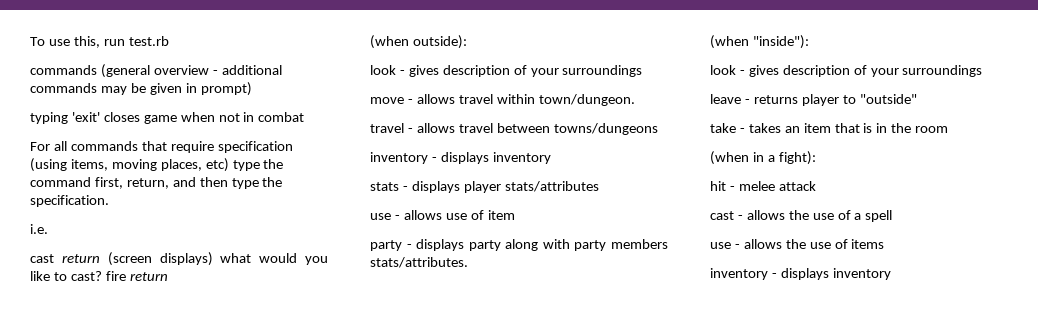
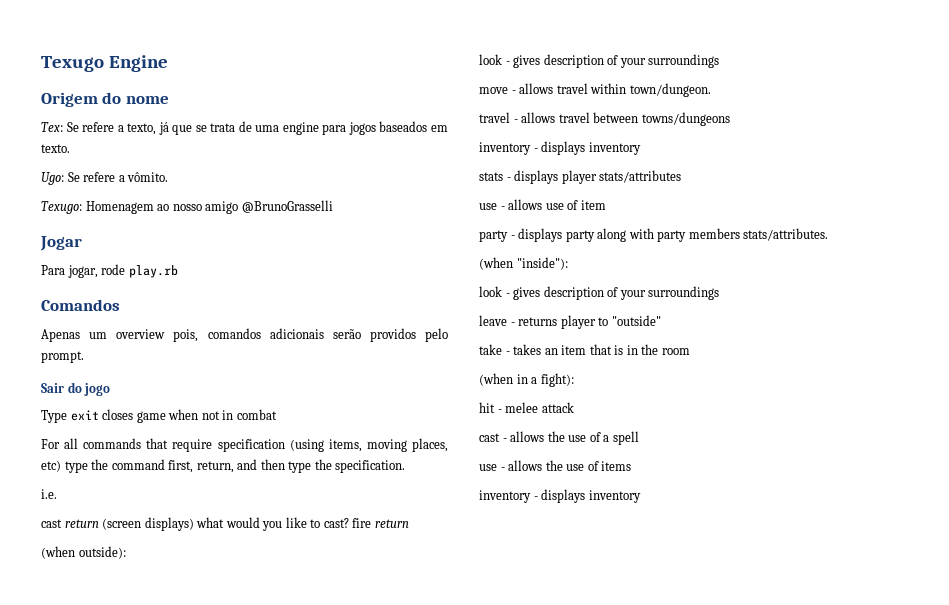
[30,36,169,48] [30,64,282,78] [30,82,252,96] [30,112,100,124] To use this, run test.rb // commands (general overview - additional commands may be given in prompt) // typing 'exit' -> [41,55,168,72] [41,92,169,107] [41,121,449,135] [41,144,70,153] [41,172,169,185] [41,200,333,214] [40,236,82,251] [41,264,178,278] [41,299,120,311] [41,328,448,342] [41,351,84,363] [41,382,111,396] [41,410,99,423] Texugo Engine // Origem do nome // Tex: Se refere a texto, já que se trata de uma engine para jogos baseados em texto. // Ugo: Se refere a vômito. // Texugo: Homenagem ao nosso amigo @BrunoGrasselli // Jogar // Para jogar, rode play.rb // Comandos // Apenas um overview pois, comandos adicionais serão providos pelo prompt. // Sair do jogo // Type exit

